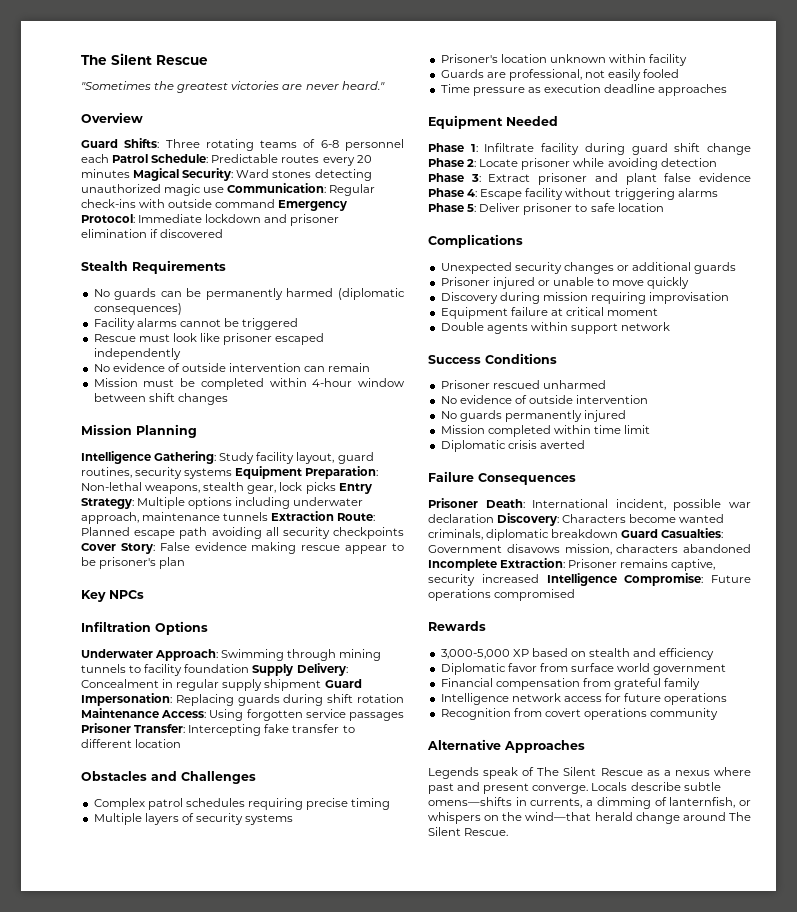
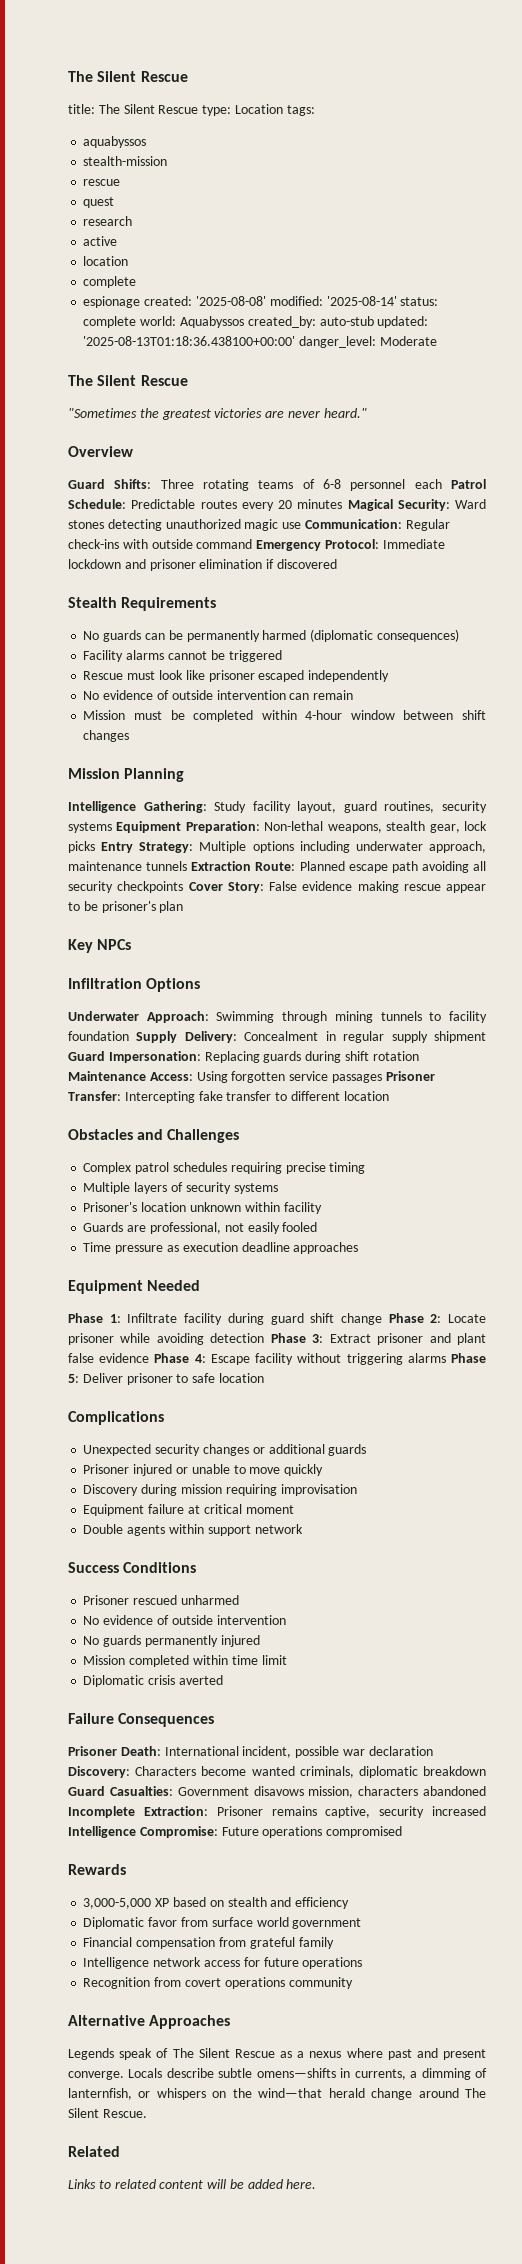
[81,53,208,65] The Silent Rescue -> [68,71,188,82] [68,104,315,116] [83,136,147,148] [83,156,168,166] [83,179,121,186] [83,197,115,208] [83,216,133,226] [83,236,118,246] [83,256,129,266] [83,276,137,288] [83,296,439,308] [83,316,429,328] [83,336,437,348] [68,375,188,386] The Silent Rescue // title: The Silent Rescue type: Location tags: // aquabyssos // stealth-mission // rescue // quest // research // active // location // complete // espionage created: '2025-08-08' modified: '2025-08-14' status: complete world: Aquabyssos created_by: auto-stub updated: '2025-08-13T01:18:36.438100+00:00' danger_level: Moderate // The Silent Rescue
(509, 832) none -> [68,2146,120,2157] [68,2179,317,2189] // Related // Links to related content will be added here.

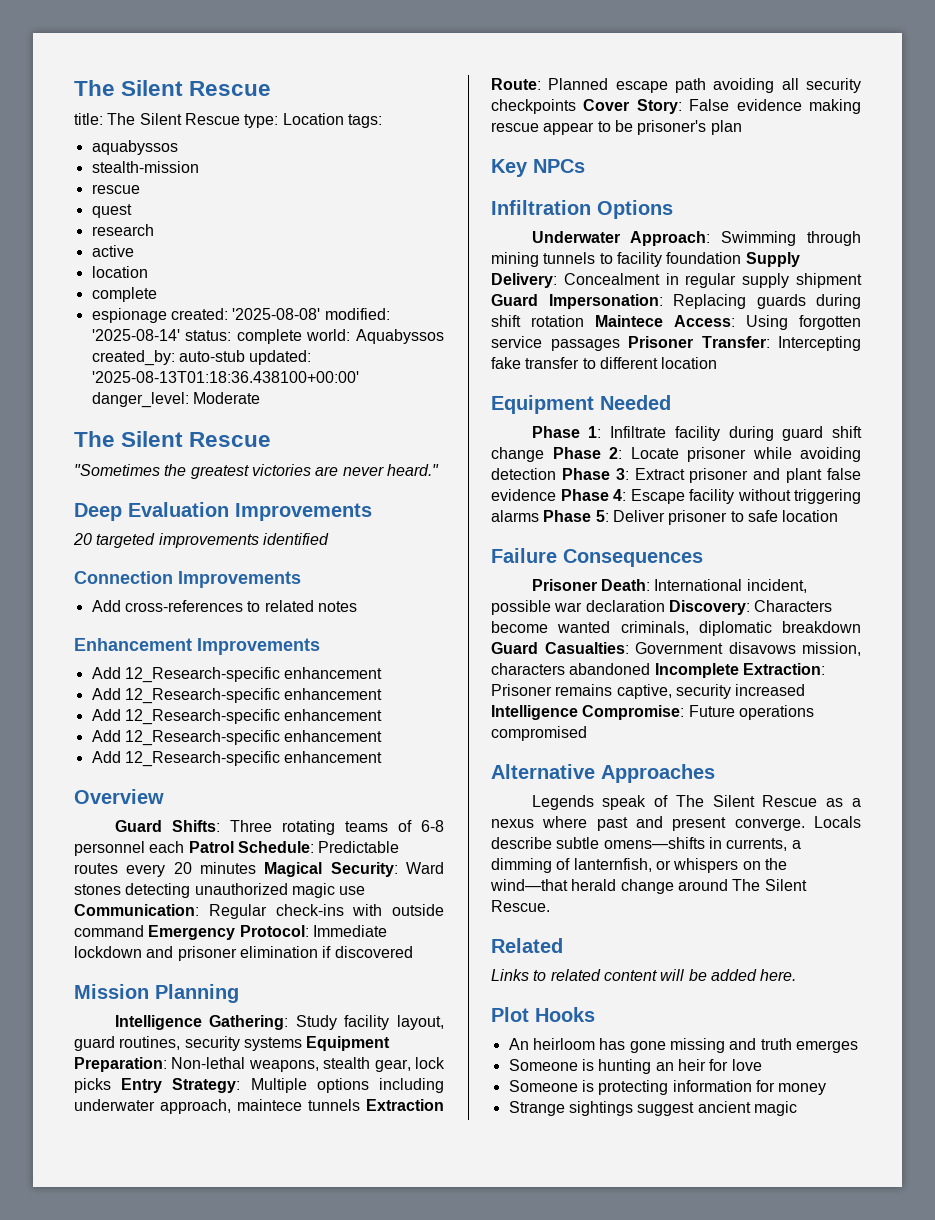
(367, 413) none -> [74,502,372,521] [73,533,329,548] [74,571,301,588] [91,600,357,612] [74,638,320,655] [91,667,383,683] [91,688,383,704] [91,709,383,725] [91,730,383,746] [91,751,383,767] // Deep Evaluation Improvements // 20 targeted improvements identified // Connection Improvements // Add cross-references to related notes // Enhancement Improvements // Add 12_Research-specific enhancement // Add 12_Research-specific enhancement // Add 12_Research-specific enhancement // Add 12_Research-specific enhancement // Add 12_Research-specific enhancement
[68,597,217,611] [83,629,459,642] [83,650,282,662] [83,670,390,682] [83,690,354,700] [83,710,486,722] [83,730,130,742] // Stealth Requirements // No guards can be permanently harmed (diplomatic consequences) // Facility alarms cannot be triggered // Rescue must look like prisoner escaped independently // No evidence of outside intervention can remain // Mission must be completed within 4-hour window between shift changes -> (413, 952) none
[68,861,142,871] maintenance -> [237,1099,302,1111] maintece
[68,1071,146,1081] Maintenance -> [595,315,663,327] Maintece
[68,1129,240,1143] [83,1162,366,1174] [83,1182,278,1194] [83,1202,322,1214] [83,1222,318,1234] [83,1242,359,1254] // Obstacles and Challenges // Complex patrol schedules requiring precise timing // Multiple layers of security systems // Prisoner's location unknown within facility // Guards are professional, not easily fooled // Time pressure as execution deadline approaches -> (718, 363) none
[68,1411,164,1425] [83,1444,367,1456] [83,1464,324,1476] [83,1484,357,1496] [83,1504,294,1516] [83,1524,303,1536] [68,1562,197,1573] [83,1595,239,1605] [83,1615,286,1625] [83,1635,260,1647] [83,1655,287,1667] [83,1675,223,1687] // Complications // Unexpected security changes or additional guards // Prisoner injured or unable to move quickly // Discovery during mission requiring improvisation // Equipment failure at critical moment // Double agents within support network // Success Conditions // Prisoner rescued unharmed // No evidence of outside intervention // No guards permanently injured // Mission completed within time limit // Diplomatic crisis averted -> (839, 516) none
[68,1864,126,1875] [83,1897,350,1909] [83,1917,362,1929] [83,1937,334,1949] [83,1957,363,1969] [83,1977,353,1989] // Rewards // 3,000-5,000 XP based on stealth and efficiency // Diplomatic favor from surface world government // Financial compensation from grateful family // Intelligence network access for future operations // Recognition from covert operations community -> (587, 733) none
(317, 2184) none -> [491,1007,595,1022] [508,1038,858,1053] [508,1059,762,1074] [508,1080,827,1095] [508,1101,797,1116] // Plot Hooks // An heirloom has gone missing and truth emerges // Someone is hunting an heir for love // Someone is protecting information for money // Strange sightings suggest ancient magic

